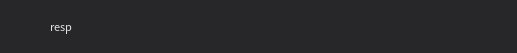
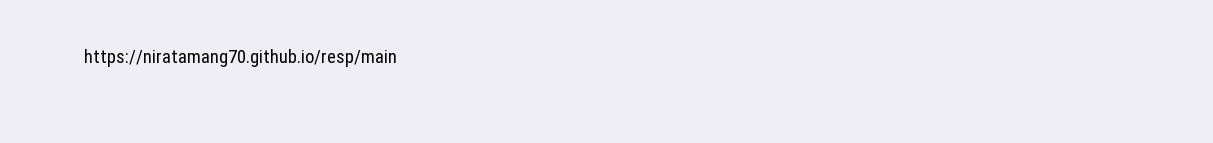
[50,25,72,34] resp -> [84,49,397,67] https://niratamang70.github.io/resp/main

